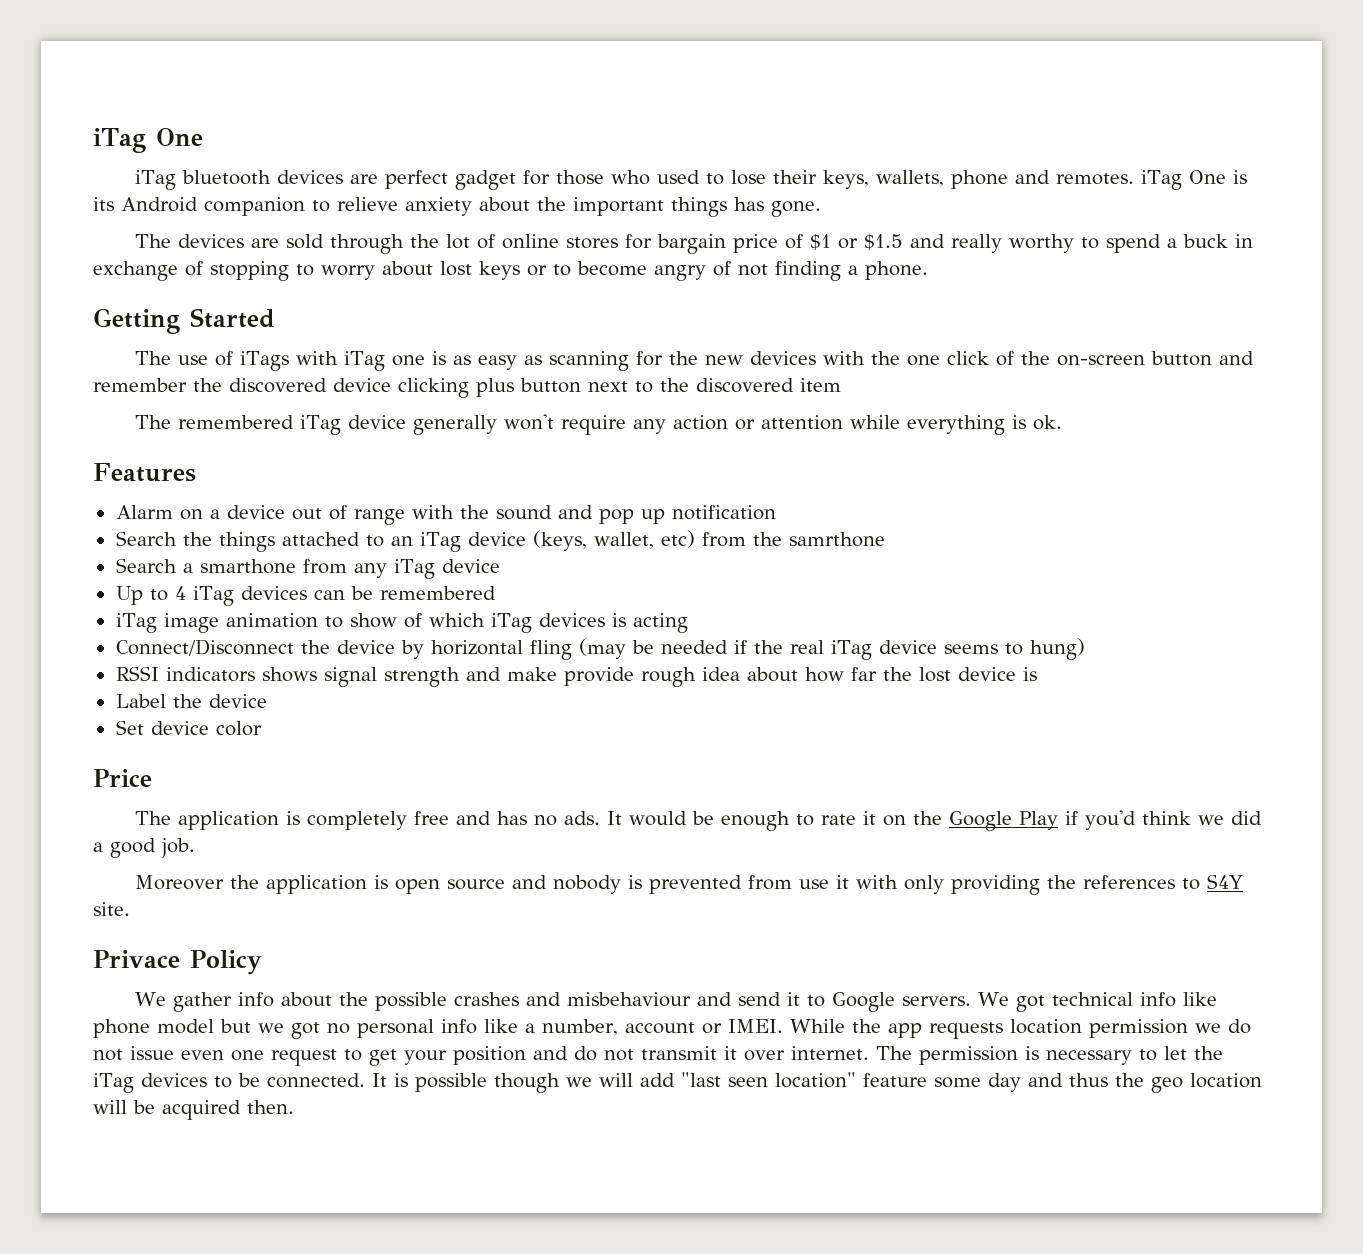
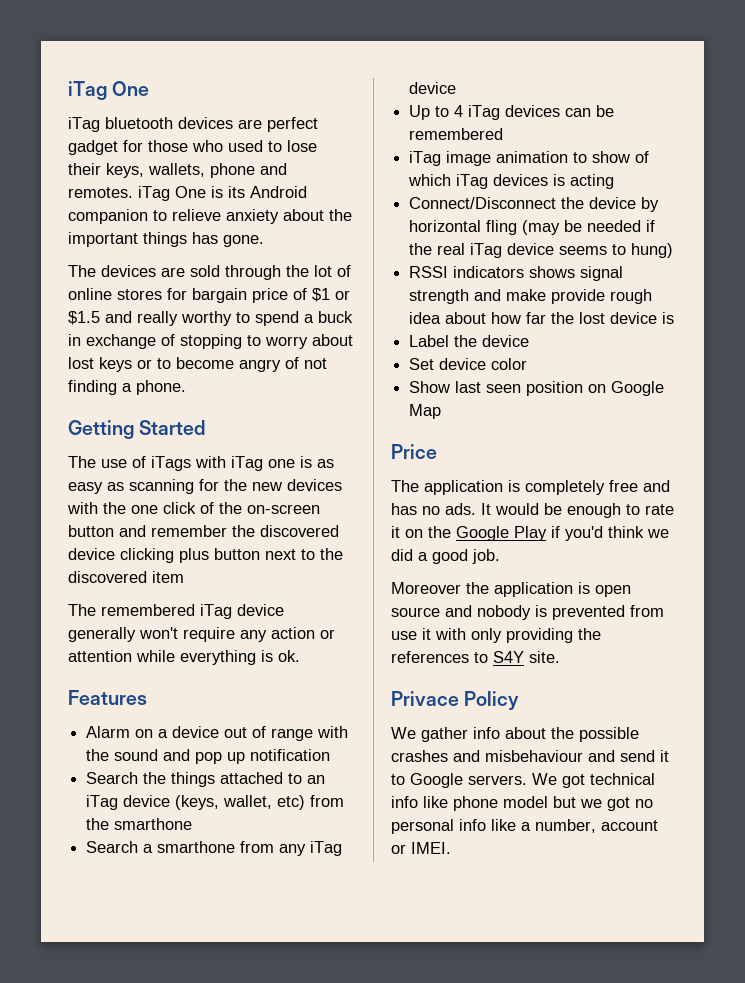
[788,532,885,547] samrthone -> [114,818,193,830] smarthone
(262, 728) none -> [409,381,665,396] [409,404,442,419] // Show last seen position on Google Map
[789,1019,1251,1039] [93,1046,1223,1066] [93,1072,1262,1093] [93,1100,294,1120] While the app requests location permission we do not issue even one request to get your position and do not transmit it over internet. The permission is necessary to let the iTag devices to be connected. It is possible though we will add "last seen location" feature some day and thus the geo location will be acquired then. -> (451, 848) none

